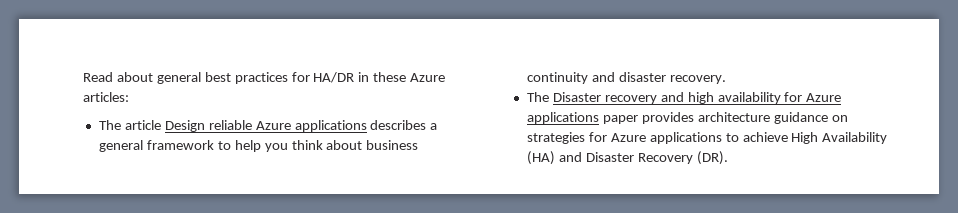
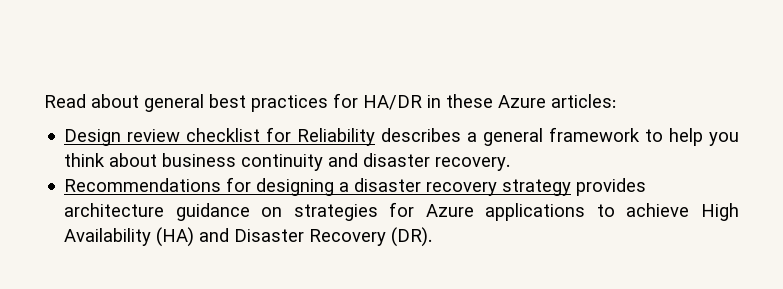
[98,120,367,132] The article Design reliable Azure applications -> [64,127,376,146] Design review checklist for Reliability
[526,92,842,104] [526,112,638,124] The Disaster recovery and high availability for Azure applications paper -> [64,177,572,196] Recommendations for designing a disaster recovery strategy

